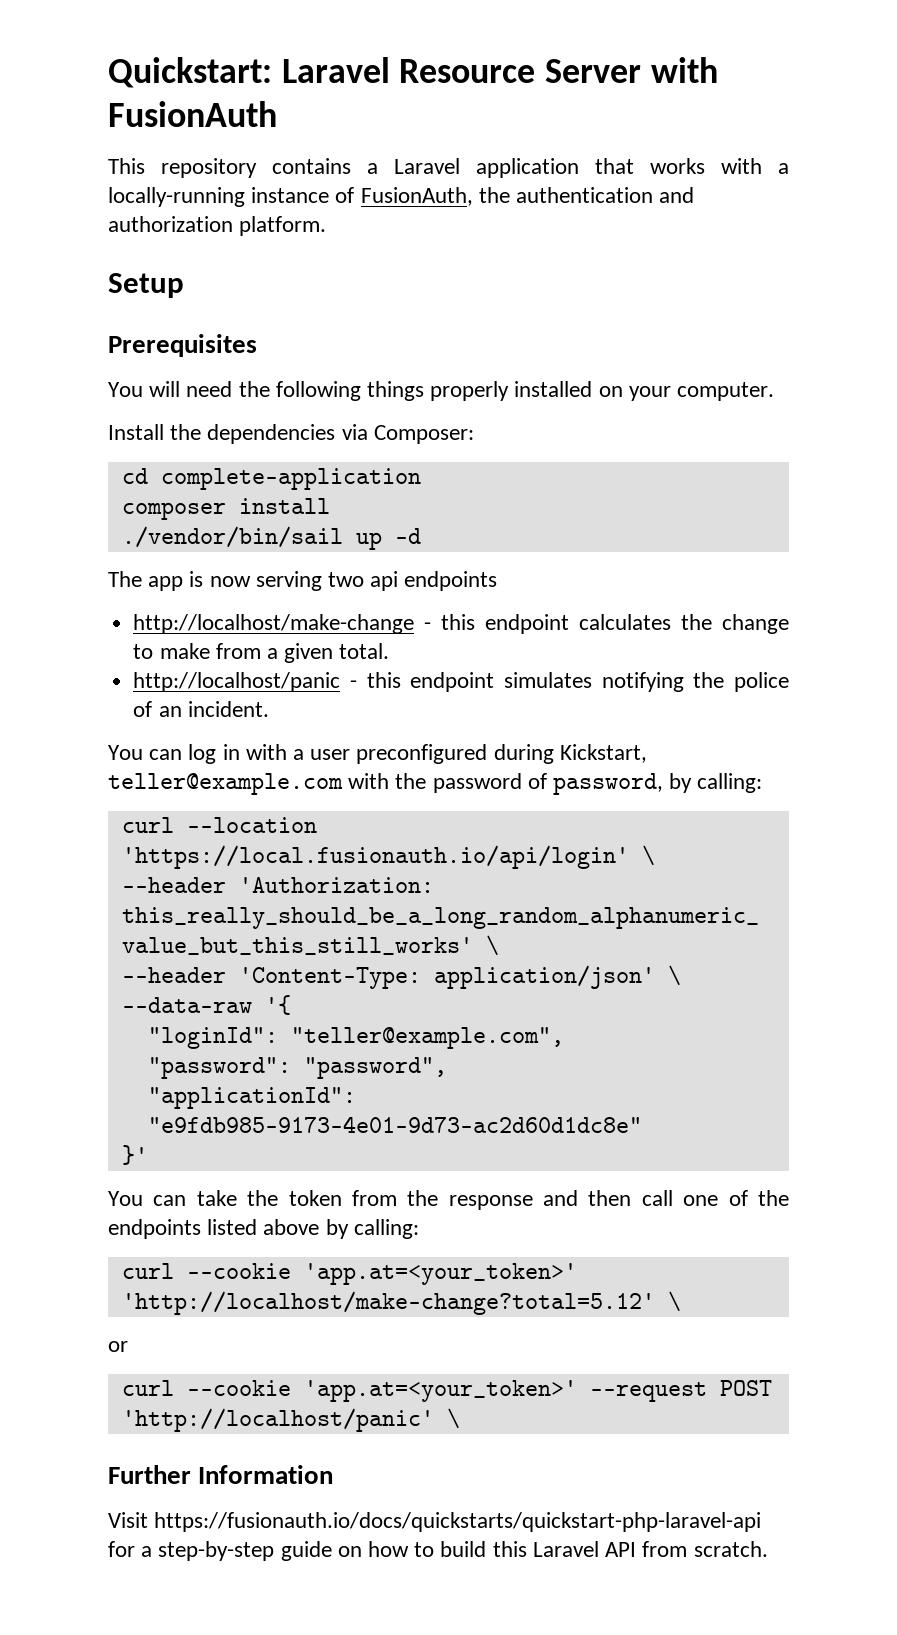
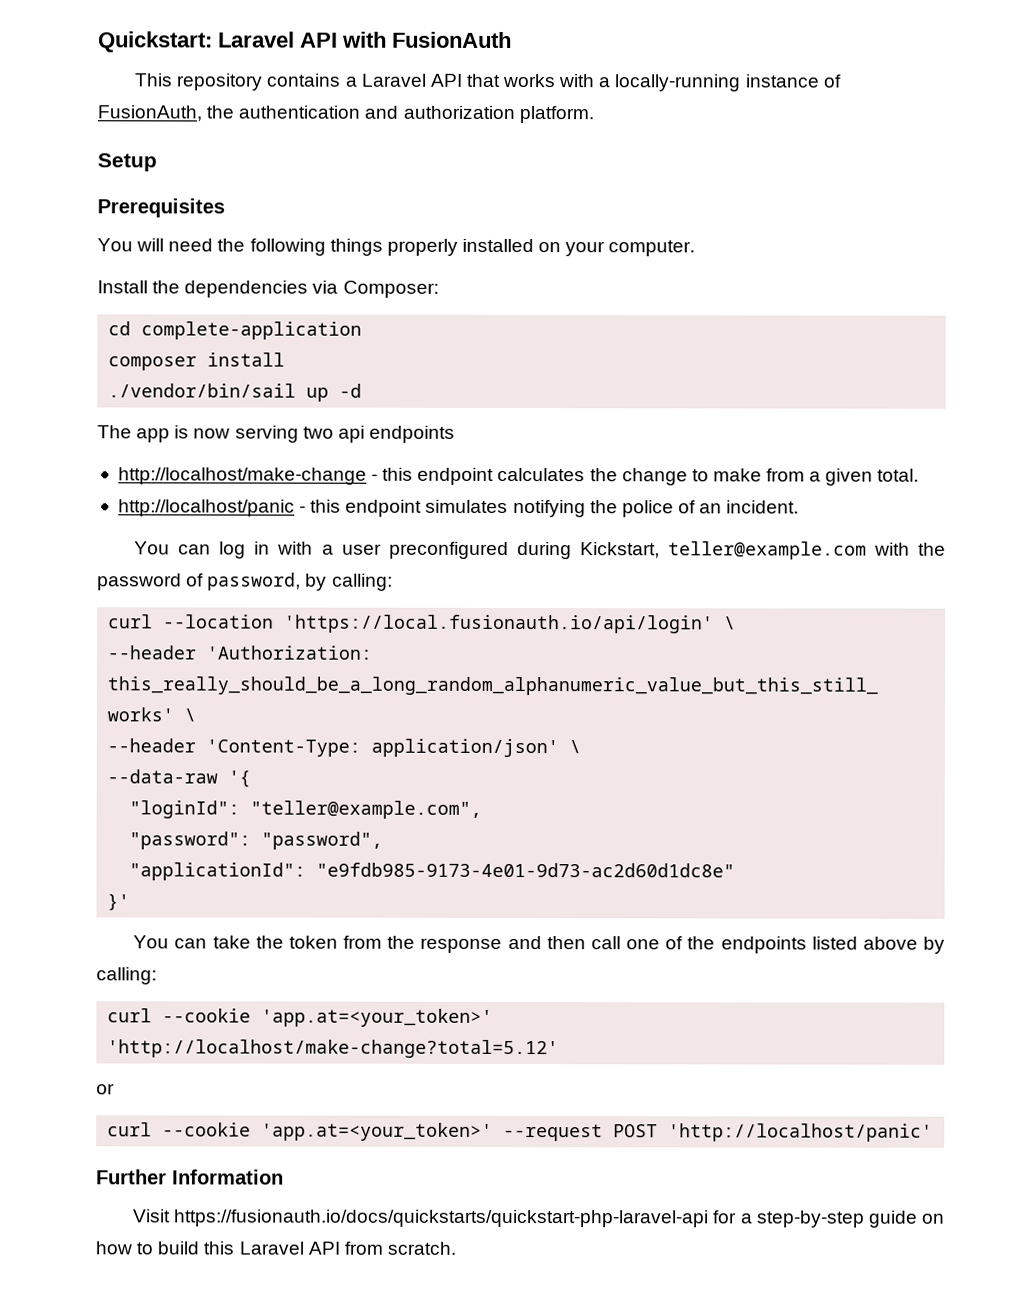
[399,59,642,83] Resource Server -> [300,32,338,48] API
[476,158,579,178] application -> [429,73,463,87] API
[667,1291,681,1312] \ -> (560, 1049) none
[446,1408,460,1429] \ -> (934, 1132) none

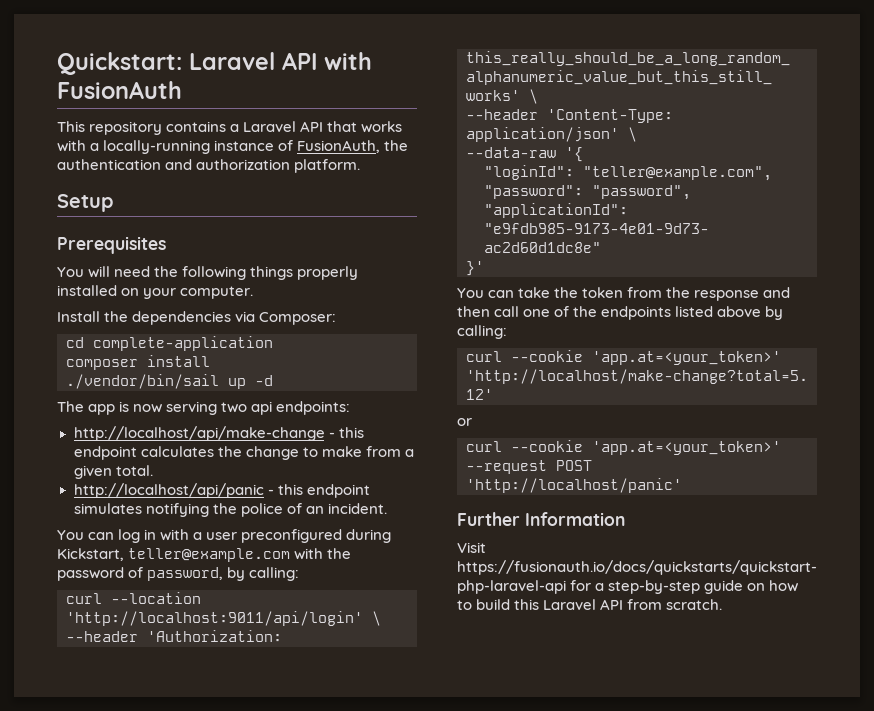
[368,425,455,443] [117,467,367,485] endpoints // http://localhost/make-change -> [276,401,351,415] [73,426,325,441] endpoints: // http://localhost/api/make-change
[117,499,295,517] http://localhost/panic -> [73,483,264,498] http://localhost/api/panic
[284,614,715,634] 'https://local.fusionauth.io/api/login' -> [66,611,363,626] 'http://localhost:9011/api/login'

